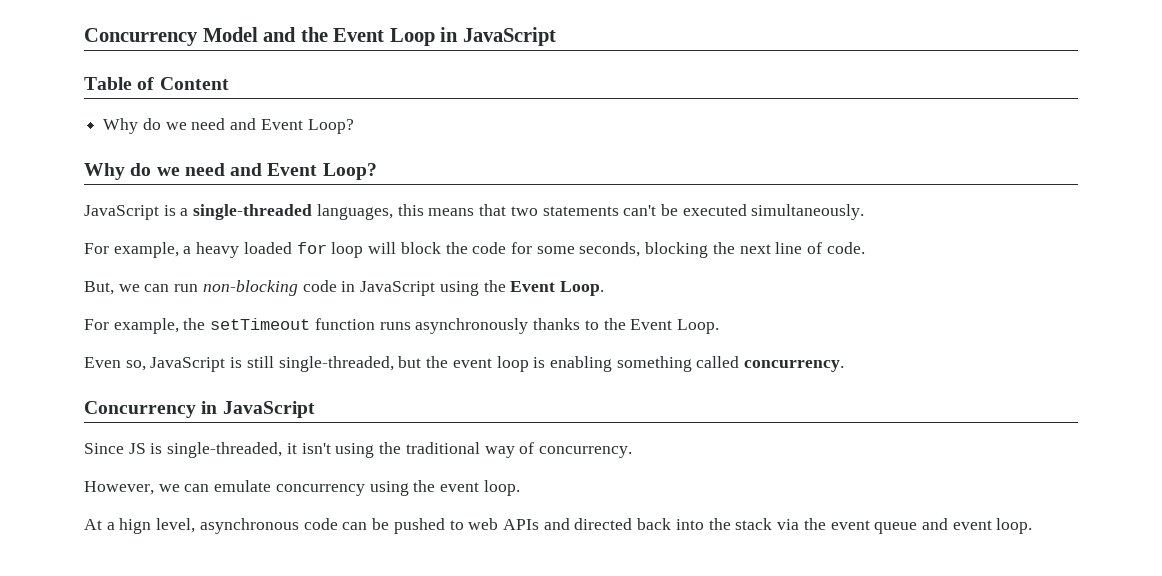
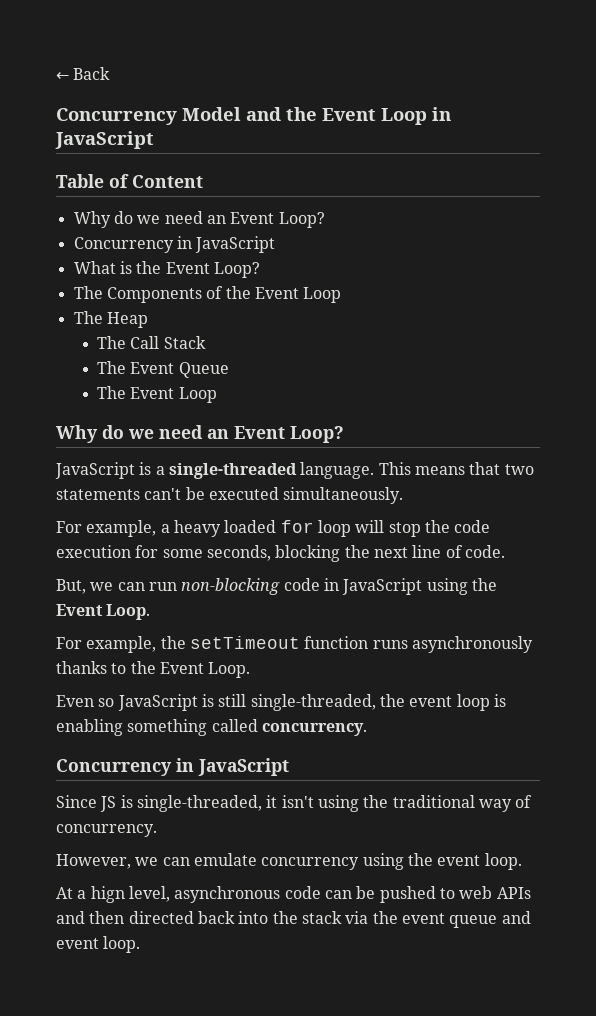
(84, 37) none -> [56,67,111,80] ← Back //
[230,118,354,134] [84,163,263,180] and Event Loop? // Why do we need and -> [206,212,325,228] [73,236,276,253] [73,261,260,278] [73,286,342,303] [73,311,148,328] [96,336,206,349] [96,361,229,378] [96,386,217,403] [56,425,229,443] an Event Loop? // Concurrency in JavaScript // What is the Event Loop? // The Components of the Event Loop // The Heap // The Call Stack // The Event Queue // The Event Loop // Why do we need an
[316,204,424,220] languages, this -> [300,462,411,479] language. This
[400,242,441,254] block -> [388,522,421,537] stop
(507, 248) none -> [56,545,131,558] execution
[125,360,146,371] so, -> [98,698,115,707] so
[398,356,422,368] but -> (376, 702) none
(570, 524) none -> [89,911,125,924] then

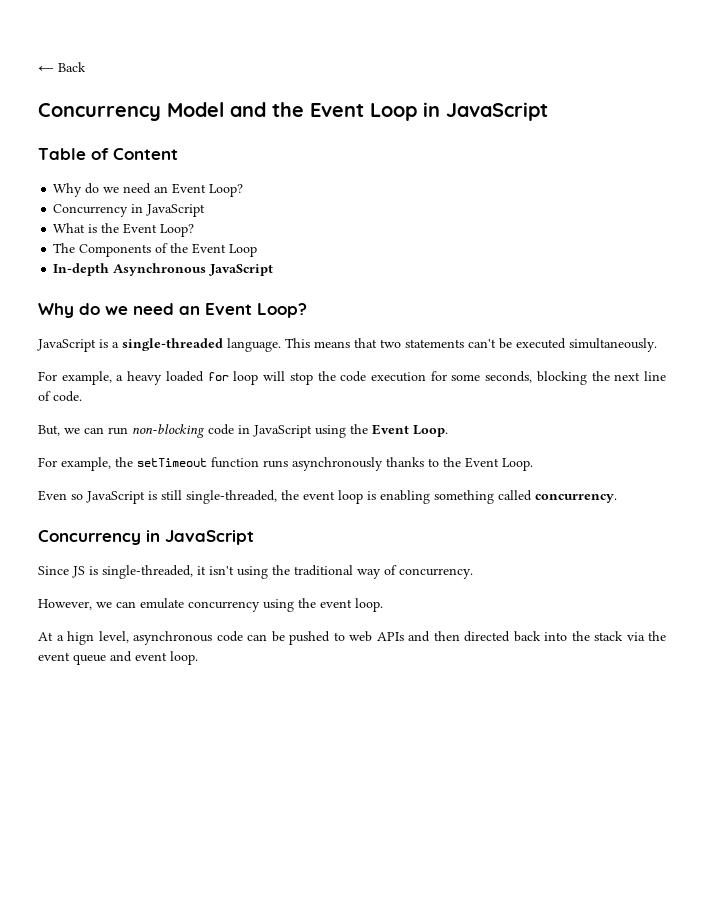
[73,311,148,328] [96,336,206,349] [96,361,229,378] [96,386,217,403] The Heap // The Call Stack // The Event Queue // The Event Loop -> [53,263,274,276] In-depth Asynchronous JavaScript

